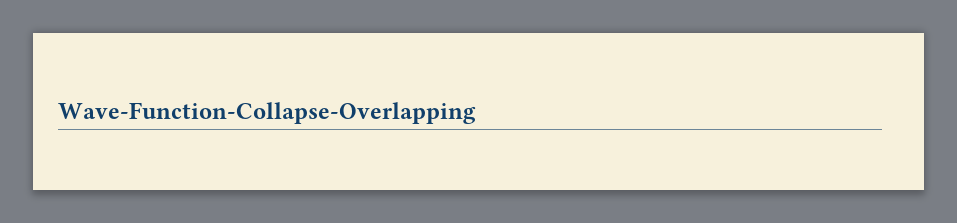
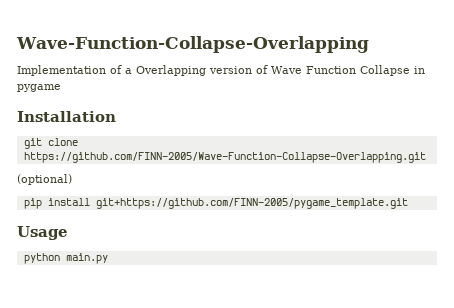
(476, 113) none -> [17,65,425,76] [17,84,61,92] [17,111,116,122] [23,138,78,149] [23,152,426,163] [17,174,72,185] [23,198,408,209] [17,226,68,240] [23,253,108,264] // Implementation of a Overlapping version of Wave Function Collapse in pygame // Installation // git clone https://github.com/FINN-2005/Wave-Function-Collapse-Overlapping.git // (optional) // pip install git+https://github.com/FINN-2005/pygame_template.git // Usage // python main.py

